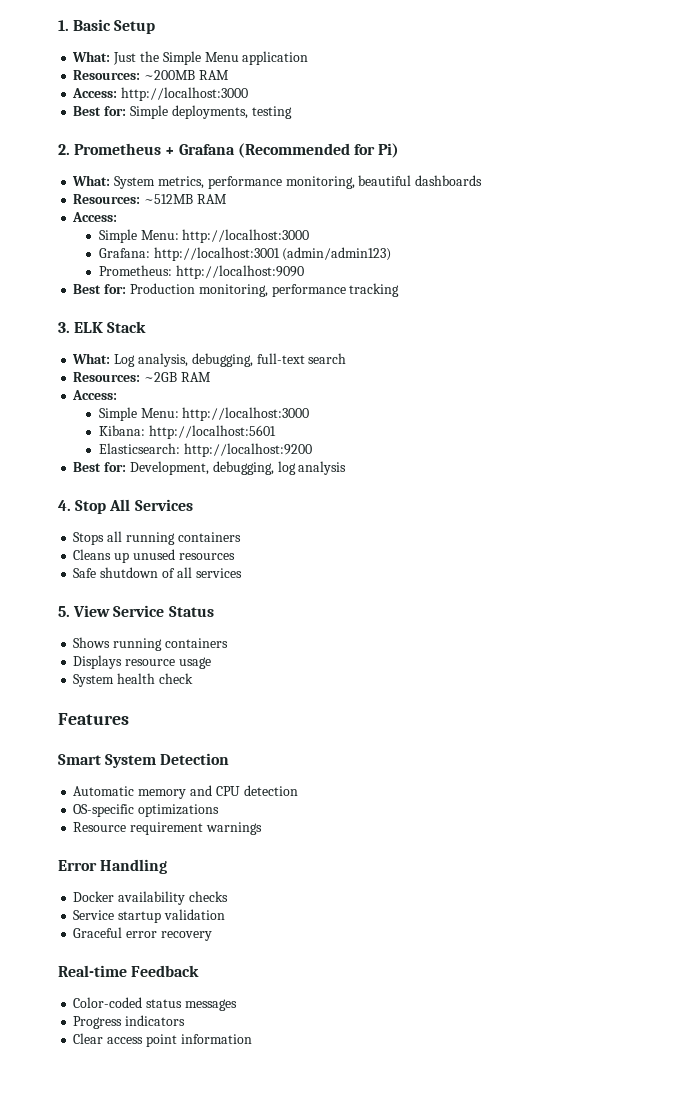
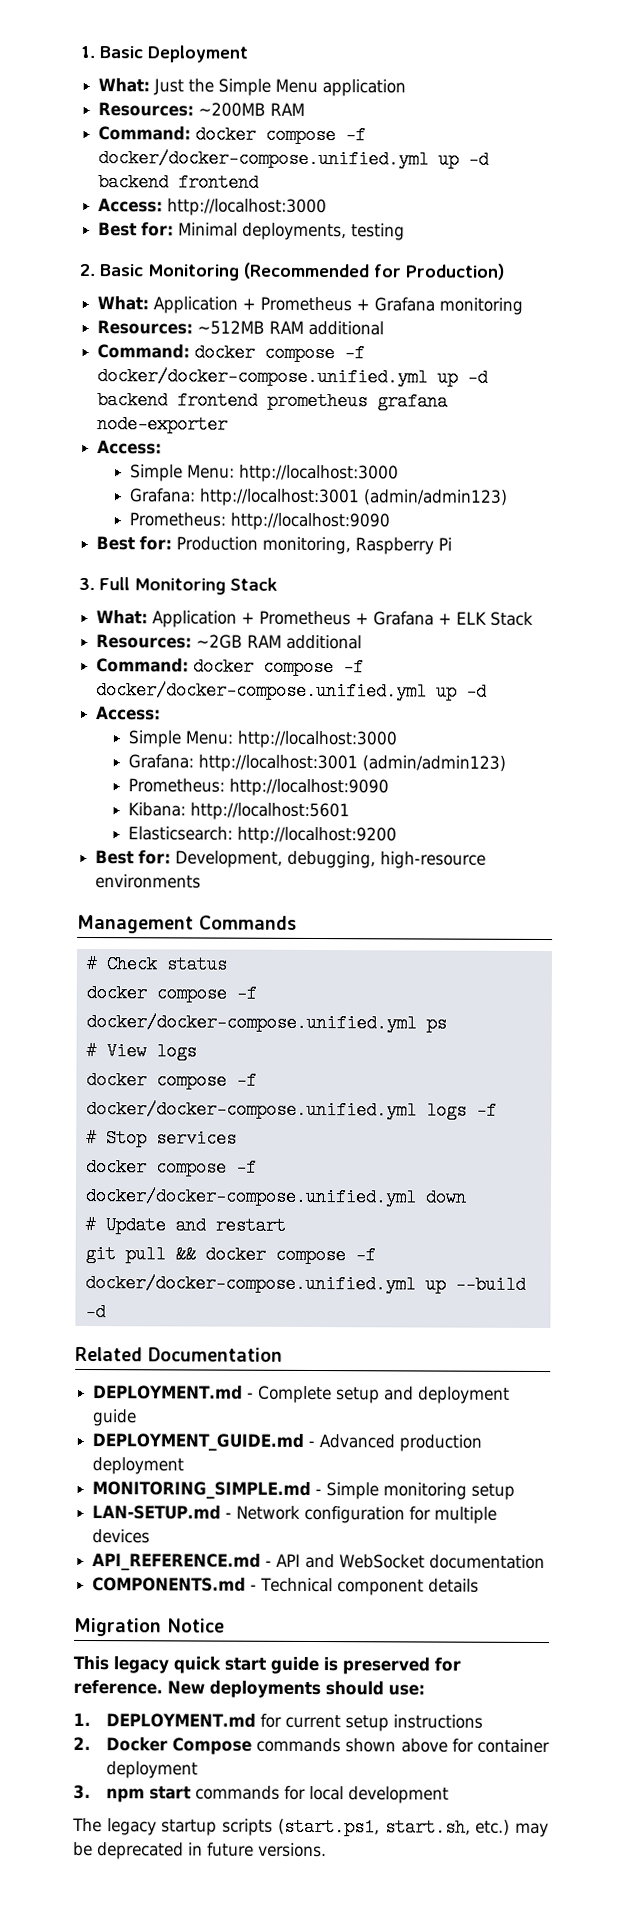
[114,20,156,34] Setup -> [147,45,248,63] Deployment
(229, 75) none -> [98,125,367,145] [98,149,490,169] [98,173,260,192] // Command: docker compose -f docker/docker-compose.unified.yml up -d backend frontend
[129,105,168,119] Simple -> [178,222,239,237] Minimal
[74,143,400,158] [72,175,483,189] [73,194,227,204] Prometheus + Grafana (Recommended for Pi) // What: System metrics, performance monitoring, beautiful dashboards // Resources: ~512MB RAM -> [99,262,505,281] [97,296,524,315] [97,320,385,336] [97,343,366,363] [97,367,489,387] [97,391,449,411] [97,415,229,434] Basic Monitoring (Recommended for Production) // What: Application + Prometheus + Grafana monitoring // Resources: ~512MB RAM additional // Command: docker compose -f docker/docker-compose.unified.yml up -d backend frontend prometheus grafana node-exporter
[271,283,400,297] [58,322,104,333] performance tracking // 3. ELK -> [355,537,453,555] [78,577,226,595] Raspberry Pi // 3. Full Monitoring
[114,353,347,367] [73,372,211,382] [72,390,118,400] [98,407,310,421] Log analysis, debugging, full-text search // Resources: ~2GB RAM // Access: // Simple Menu: http://localhost:3000 -> [152,610,534,628] [96,634,363,650] [96,657,365,677] [96,681,488,701] [96,706,162,721] [127,730,397,749] [127,754,506,773] [127,778,389,797] Application + Prometheus + Grafana + ELK Stack // Resources: ~2GB RAM additional // Command: docker compose -f docker/docker-compose.unified.yml up -d // Access: // Simple Menu: http://localhost:3000 // Grafana: http://localhost:3001 (admin/admin123) // Prometheus: http://localhost:9090
[277,461,347,475] [58,499,193,514] [73,531,241,545] [73,549,235,563] [73,567,242,578] [58,605,214,617] [73,637,228,651] [73,655,211,669] [73,673,193,687] [58,713,129,725] [58,753,230,768] [73,785,298,799] [73,804,220,817] [73,822,262,835] [58,859,168,874] [73,891,228,905] [73,909,225,923] [73,927,212,941] [58,965,200,977] [73,997,237,1011] [73,1015,186,1029] [73,1033,252,1047] log analysis // 4. Stop All Services // Stops all running containers // Cleans up unused resources // Safe shutdown of all services // 5. View Service Status // Shows running containers // Displays resource usage // System health check // Features // Smart System Detection // Automatic memory and CPU detection // OS-specific optimizations // Resource requirement warnings // Error Handling // Docker availability checks // Service startup validation // Graceful error recovery // Real-time Feedback // Color-coded status messages // Progress indicators // Clear access point information -> [380,851,487,869] [95,874,202,889] [77,914,297,934] [85,955,228,974] [85,984,257,1003] [85,1013,447,1033] [85,1042,197,1061] [85,1071,257,1090] [85,1100,497,1120] [85,1129,237,1148] [85,1158,257,1177] [84,1187,466,1207] [84,1216,286,1235] [84,1245,376,1265] [84,1273,526,1294] [84,1302,106,1322] [75,1346,283,1362] [93,1385,511,1404] [92,1409,138,1427] [92,1433,483,1452] [92,1457,185,1475] [92,1481,516,1500] [92,1505,498,1524] [92,1529,151,1544] [92,1553,546,1572] [92,1577,480,1596] [74,1617,225,1637] [73,1655,461,1675] [73,1679,425,1699] [73,1712,483,1732] [73,1736,550,1755] [105,1761,198,1779] [73,1784,449,1804] [72,1817,549,1838] [73,1841,327,1860] high-resource environments // Management Commands // # Check status // docker compose -f docker/docker-compose.unified.yml ps // # View logs // docker compose -f docker/docker-compose.unified.yml logs -f // # Stop services // docker compose -f docker/docker-compose.unified.yml down // # Update and restart // git pull && docker compose -f docker/docker-compose.unified.yml up --build -d // Related Documentation // DEPLOYMENT.md - Complete setup and deployment guide // DEPLOYMENT_GUIDE.md - Advanced production deployment // MONITORING_SIMPLE.md - Simple monitoring setup // LAN-SETUP.md - Network configuration for multiple devices // API_REFERENCE.md - API and WebSocket documentation // COMPONENTS.md - Technical component details // Migration Notice // This legacy quick start guide is preserved for reference. New deployments should use: // 1. DEPLOYMENT.md for current setup instructions // 2. Docker Compose commands shown above for container deployment // 3. npm start commands for local development // The legacy startup scripts (start.ps1, start.sh, etc.) may be deprecated in future versions.

